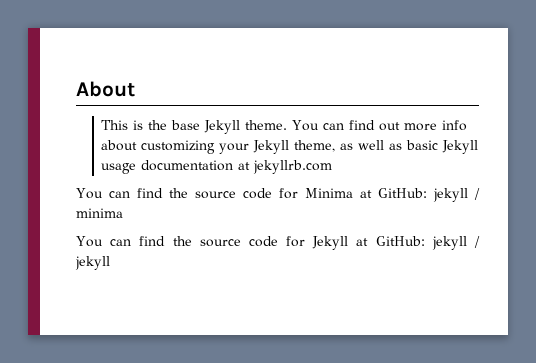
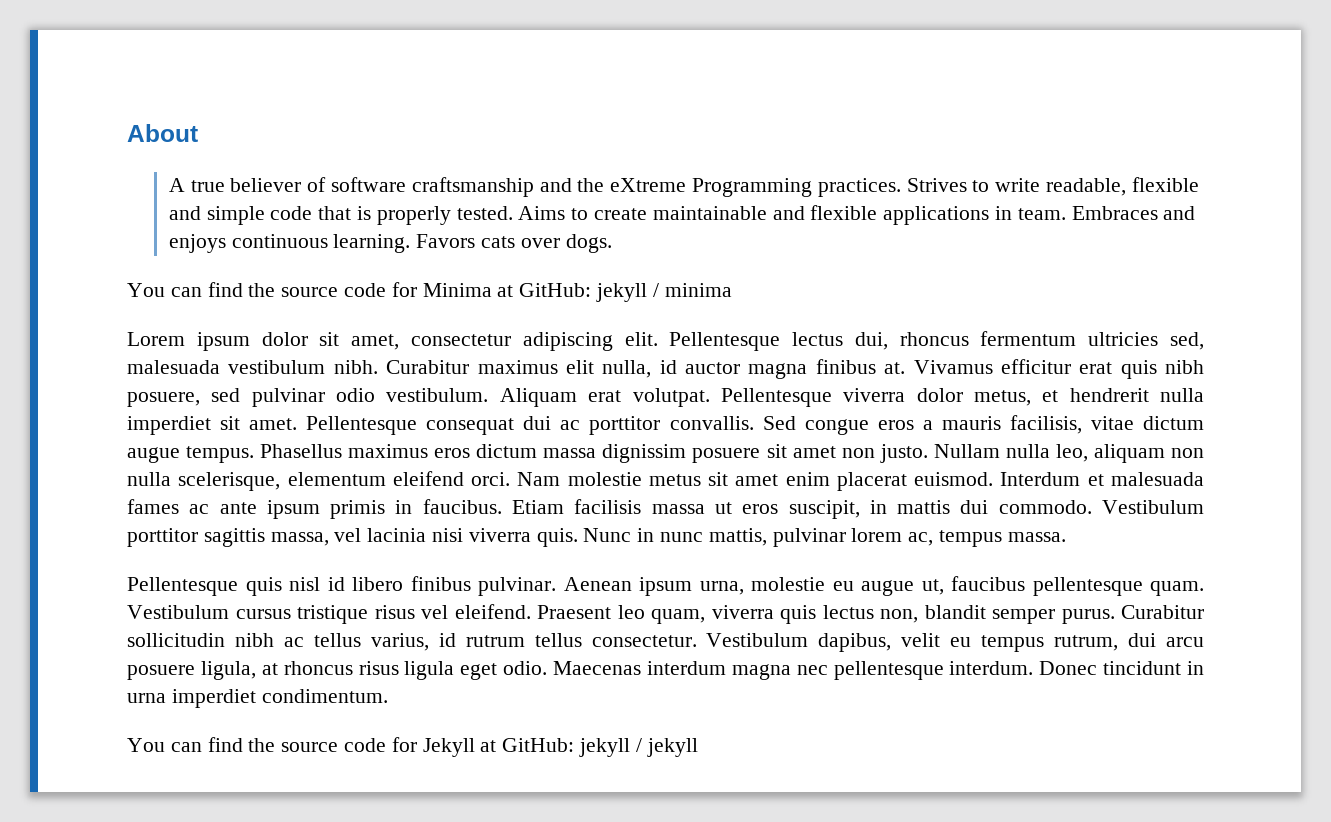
[101,120,468,134] [101,140,479,154] [101,160,333,174] This is the base Jekyll theme. You can find out more info about customizing your Jekyll theme, as well as basic Jekyll usage documentation at jekyllrb.com -> [168,177,1199,197] [168,205,1196,225] [168,234,612,253] A true believer of software craftsmanship and the eXtreme Programming practices. Strives to write readable, flexible and simple code that is properly tested. Aims to create maintainable and flexible applications in team. Embraces and enjoys continuous learning. Favors cats over dogs.
(123, 213) none -> [127,331,1205,351] [127,359,1204,379] [127,388,1204,407] [127,415,1204,435] [127,444,1204,463] [127,471,1204,491] [127,499,1204,519] [127,528,1066,547] [127,576,1204,596] [127,604,1204,624] [127,633,1204,652] [127,661,1204,680] [127,689,388,708] // Lorem ipsum dolor sit amet, consectetur adipiscing elit. Pellentesque lectus dui, rhoncus fermentum ultricies sed, malesuada vestibulum nibh. Curabitur maximus elit nulla, id auctor magna finibus at. Vivamus efficitur erat quis nibh posuere, sed pulvinar odio vestibulum. Aliquam erat volutpat. Pellentesque viverra dolor metus, et hendrerit nulla imperdiet sit amet. Pellentesque consequat dui ac porttitor convallis. Sed congue eros a mauris facilisis, vitae dictum augue tempus. Phasellus maximus eros dictum massa dignissim posuere sit amet non justo. Nullam nulla leo, aliquam non nulla scelerisque, elementum eleifend orci. Nam molestie metus sit amet enim placerat euismod. Interdum et malesuada fames ac ante ipsum primis in faucibus. Etiam facilisis massa ut eros suscipit, in mattis dui commodo. Vestibulum porttitor sagittis massa, vel lacinia nisi viverra quis. Nunc in nunc mattis, pulvinar lorem ac, tempus massa. // Pellentesque quis nisl id libero finibus pulvinar. Aenean ipsum urna, molestie eu augue ut, faucibus pellentesque quam. Vestibulum cursus tristique risus vel eleifend. Praesent leo quam, viverra quis lectus non, blandit semper purus. Curabitur sollicitudin nibh ac tellus varius, id rutrum tellus consectetur. Vestibulum dapibus, velit eu tempus rutrum, dui arcu posuere ligula, at rhoncus risus ligula eget odio. Maecenas interdum magna nec pellentesque interdum. Donec tincidunt in urna imperdiet condimentum.

